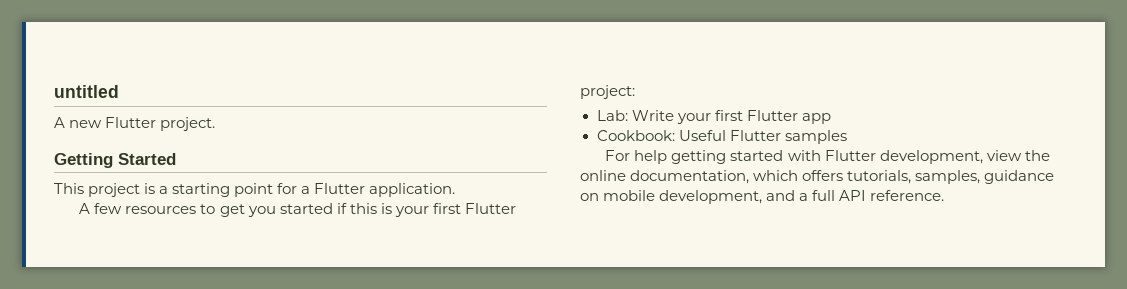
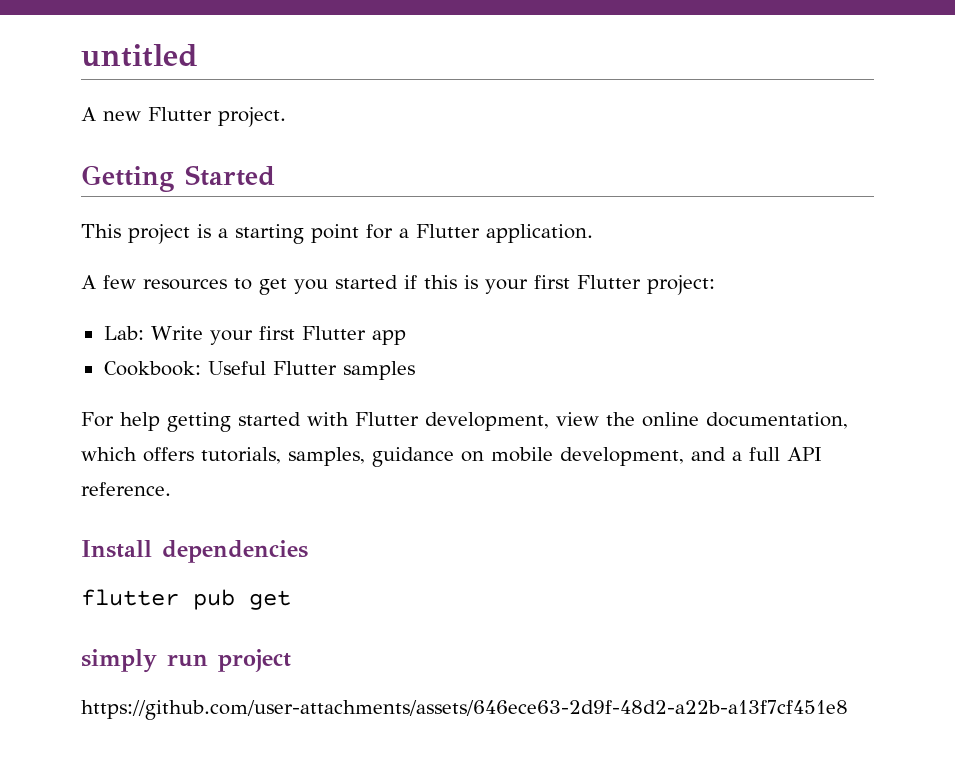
(945, 195) none -> [81,540,308,563] [81,589,291,610] [81,649,291,673] [81,700,848,720] // Install dependencies // flutter pub get // simply run project // https://github.com/user-attachments/assets/646ece63-2d9f-48d2-a22b-a13f7cf451e8

